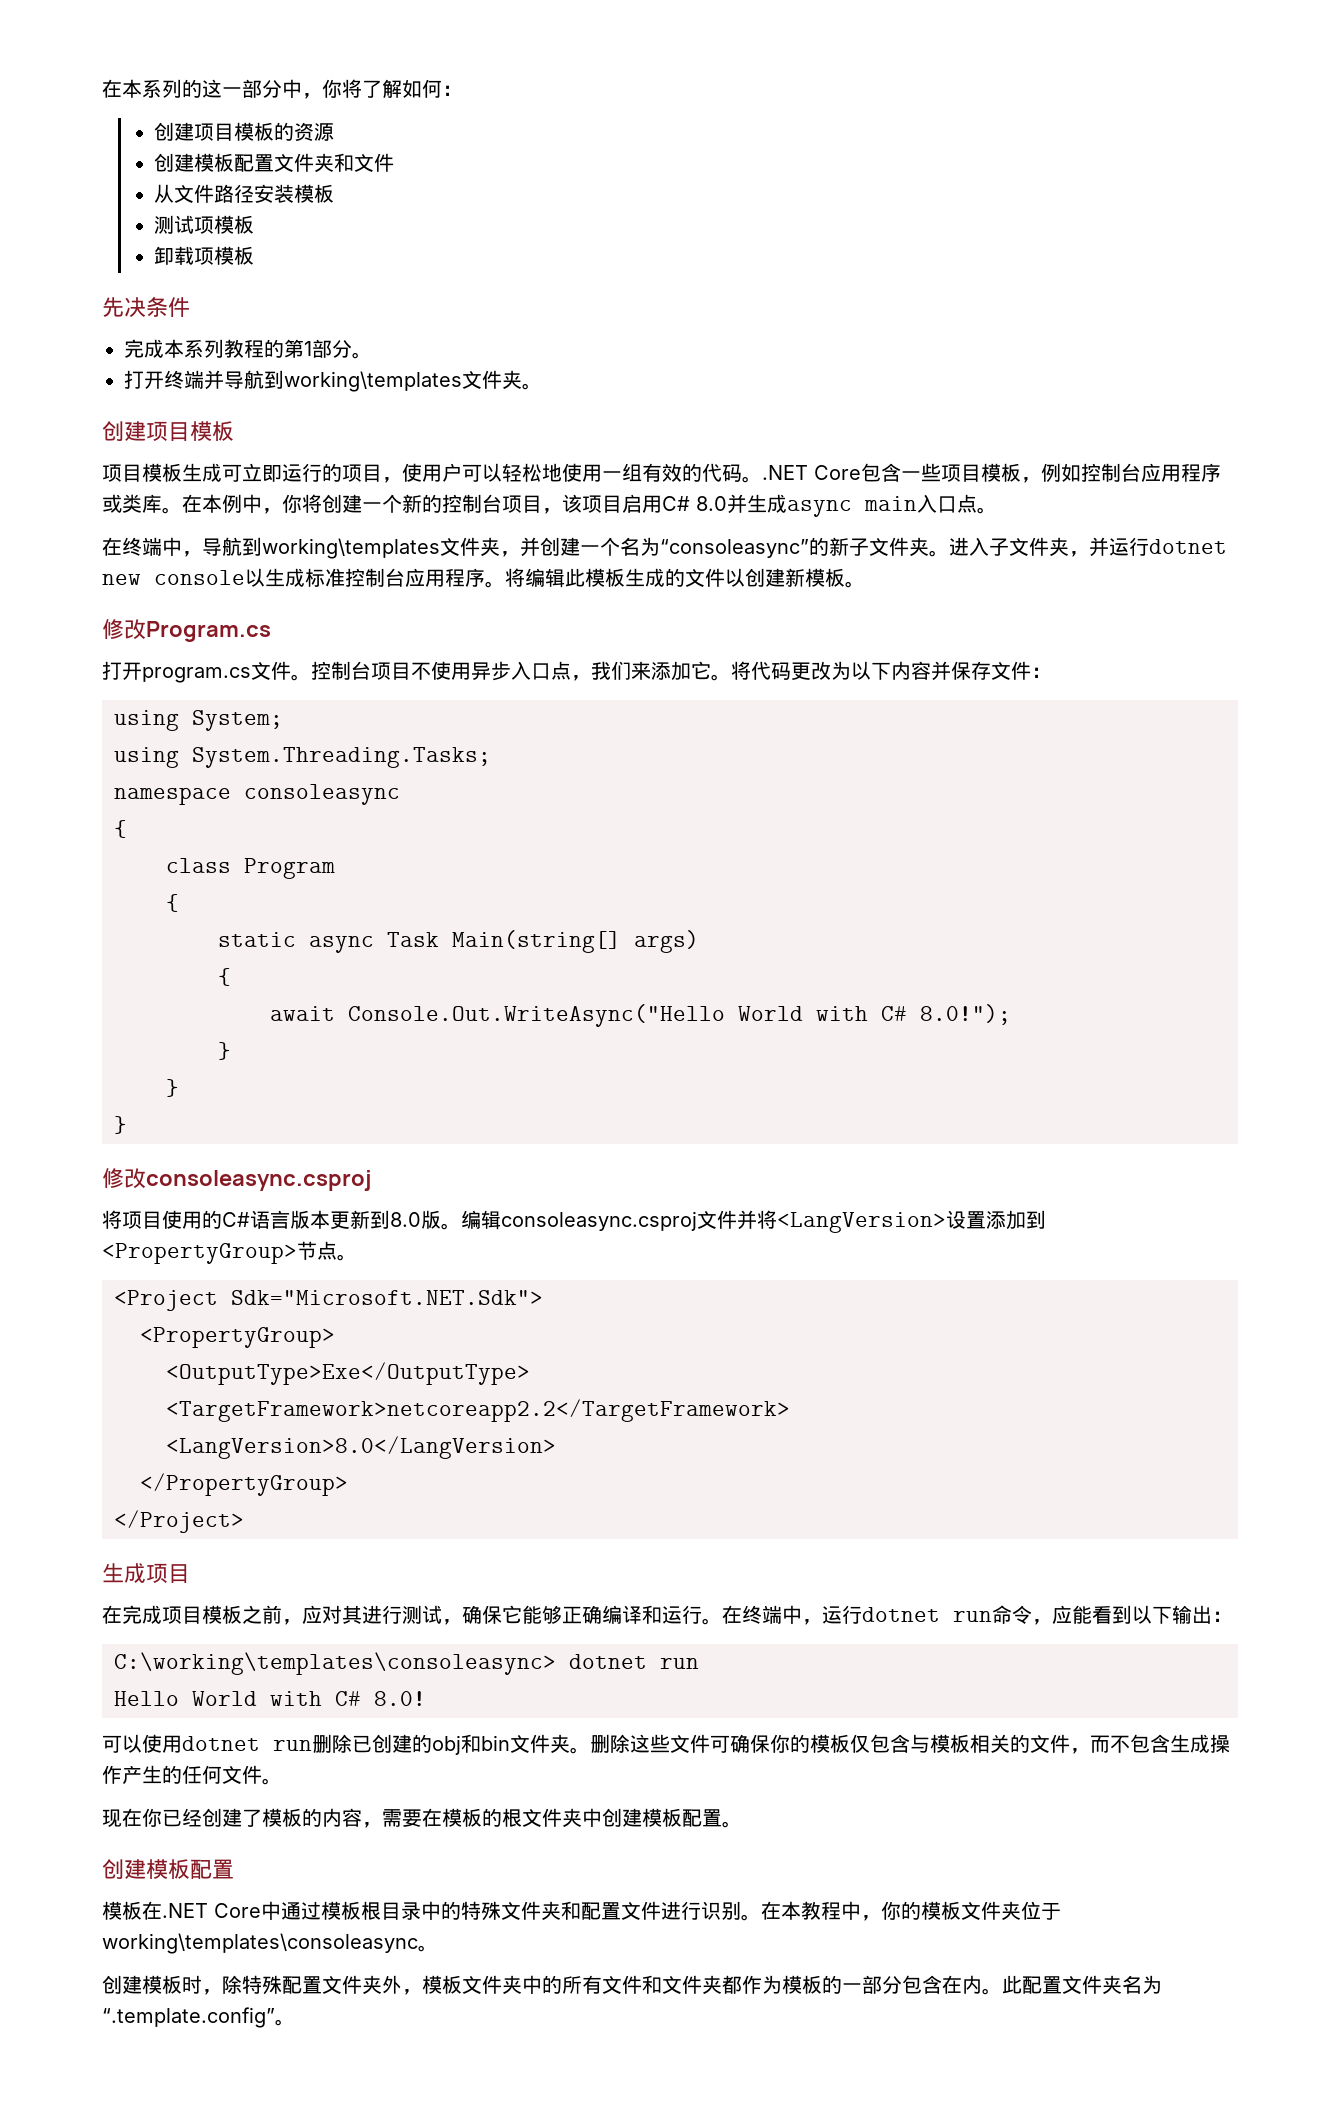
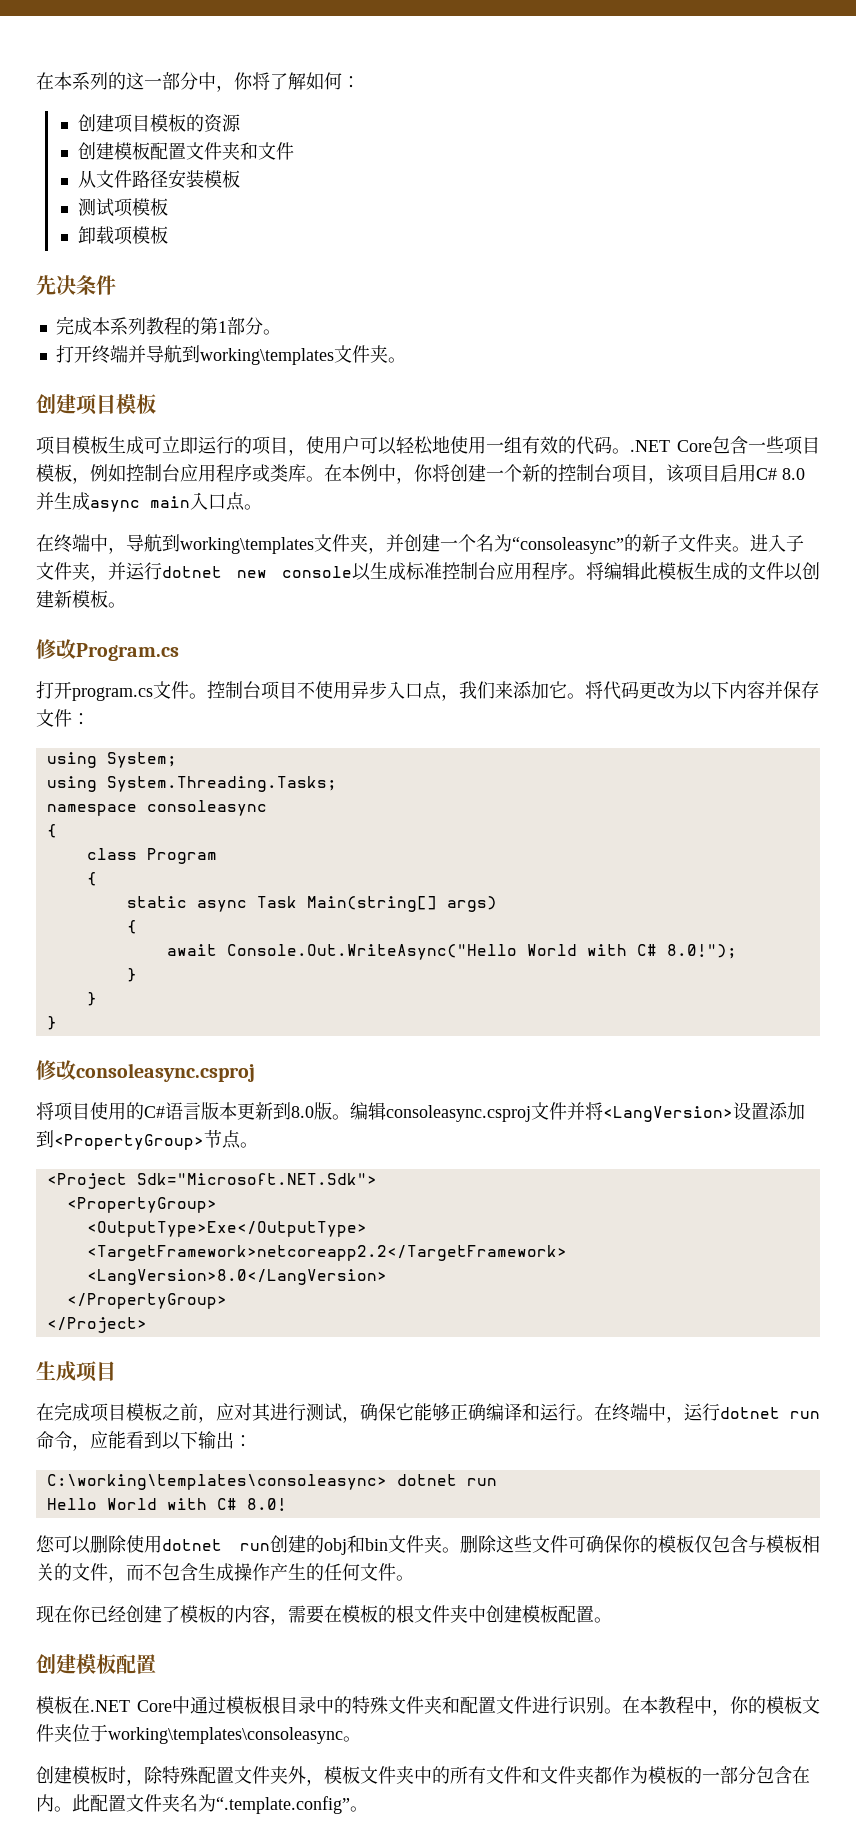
[102,1734,142,1753] 可以 -> [36,1535,127,1554] 您可以删除
[312,1734,372,1753] 删除已 -> (270, 1547) none

